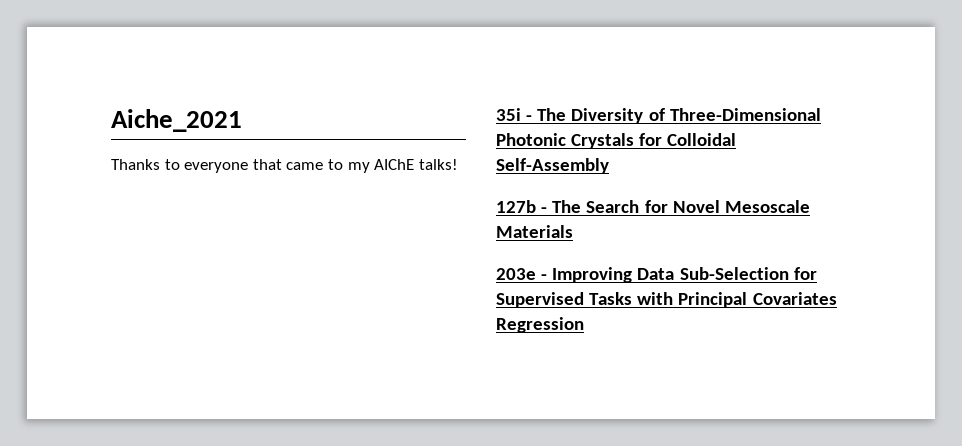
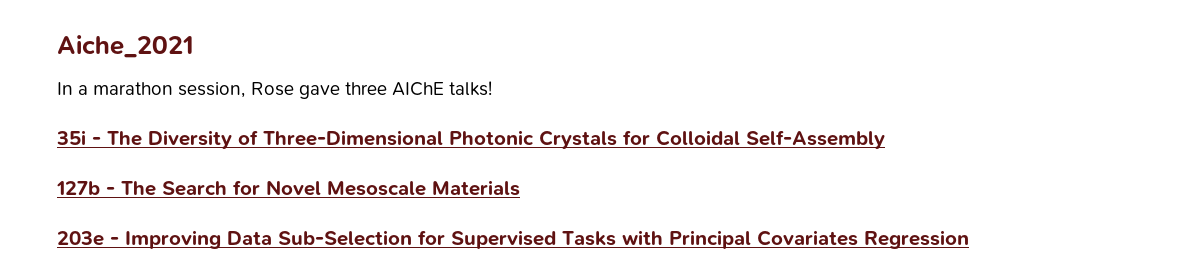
[111,159,370,173] Thanks to everyone that came to my -> [57,82,387,99] In a marathon session, Rose gave three

